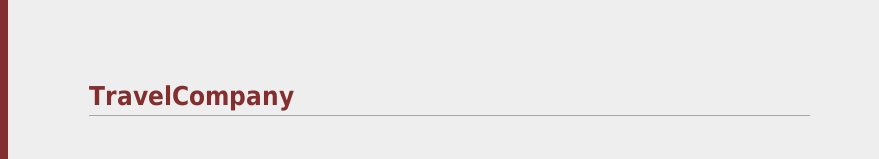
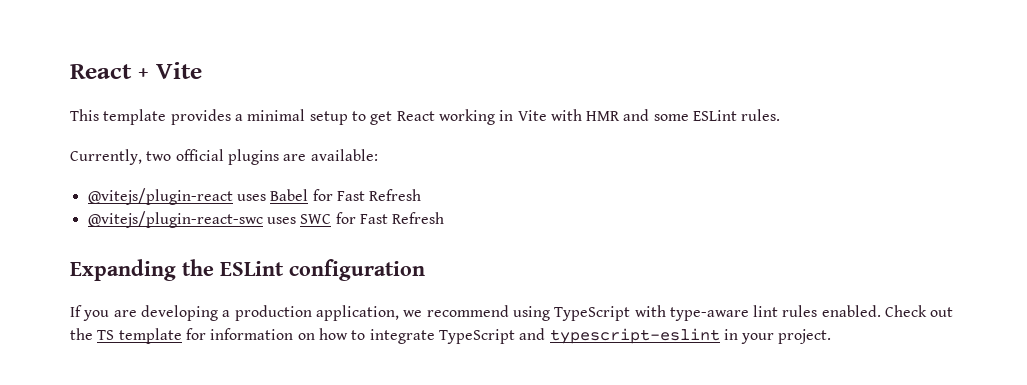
[89,85,294,111] TravelCompany -> [70,62,202,79] [70,109,781,125] [70,149,378,165] [87,188,422,205] [87,211,445,228] [70,259,425,281] [70,305,954,321] [70,328,832,344] React + Vite // This template provides a minimal setup to get React working in Vite with HMR and some ESLint rules. // Currently, two official plugins are available: // @vitejs/plugin-react uses Babel for Fast Refresh // @vitejs/plugin-react-swc uses SWC for Fast Refresh // Expanding the ESLint configuration // If you are developing a production application, we recommend using TypeScript with type-aware lint rules enabled. Check out the TS template for information on how to integrate TypeScript and typescript-eslint in your project.

